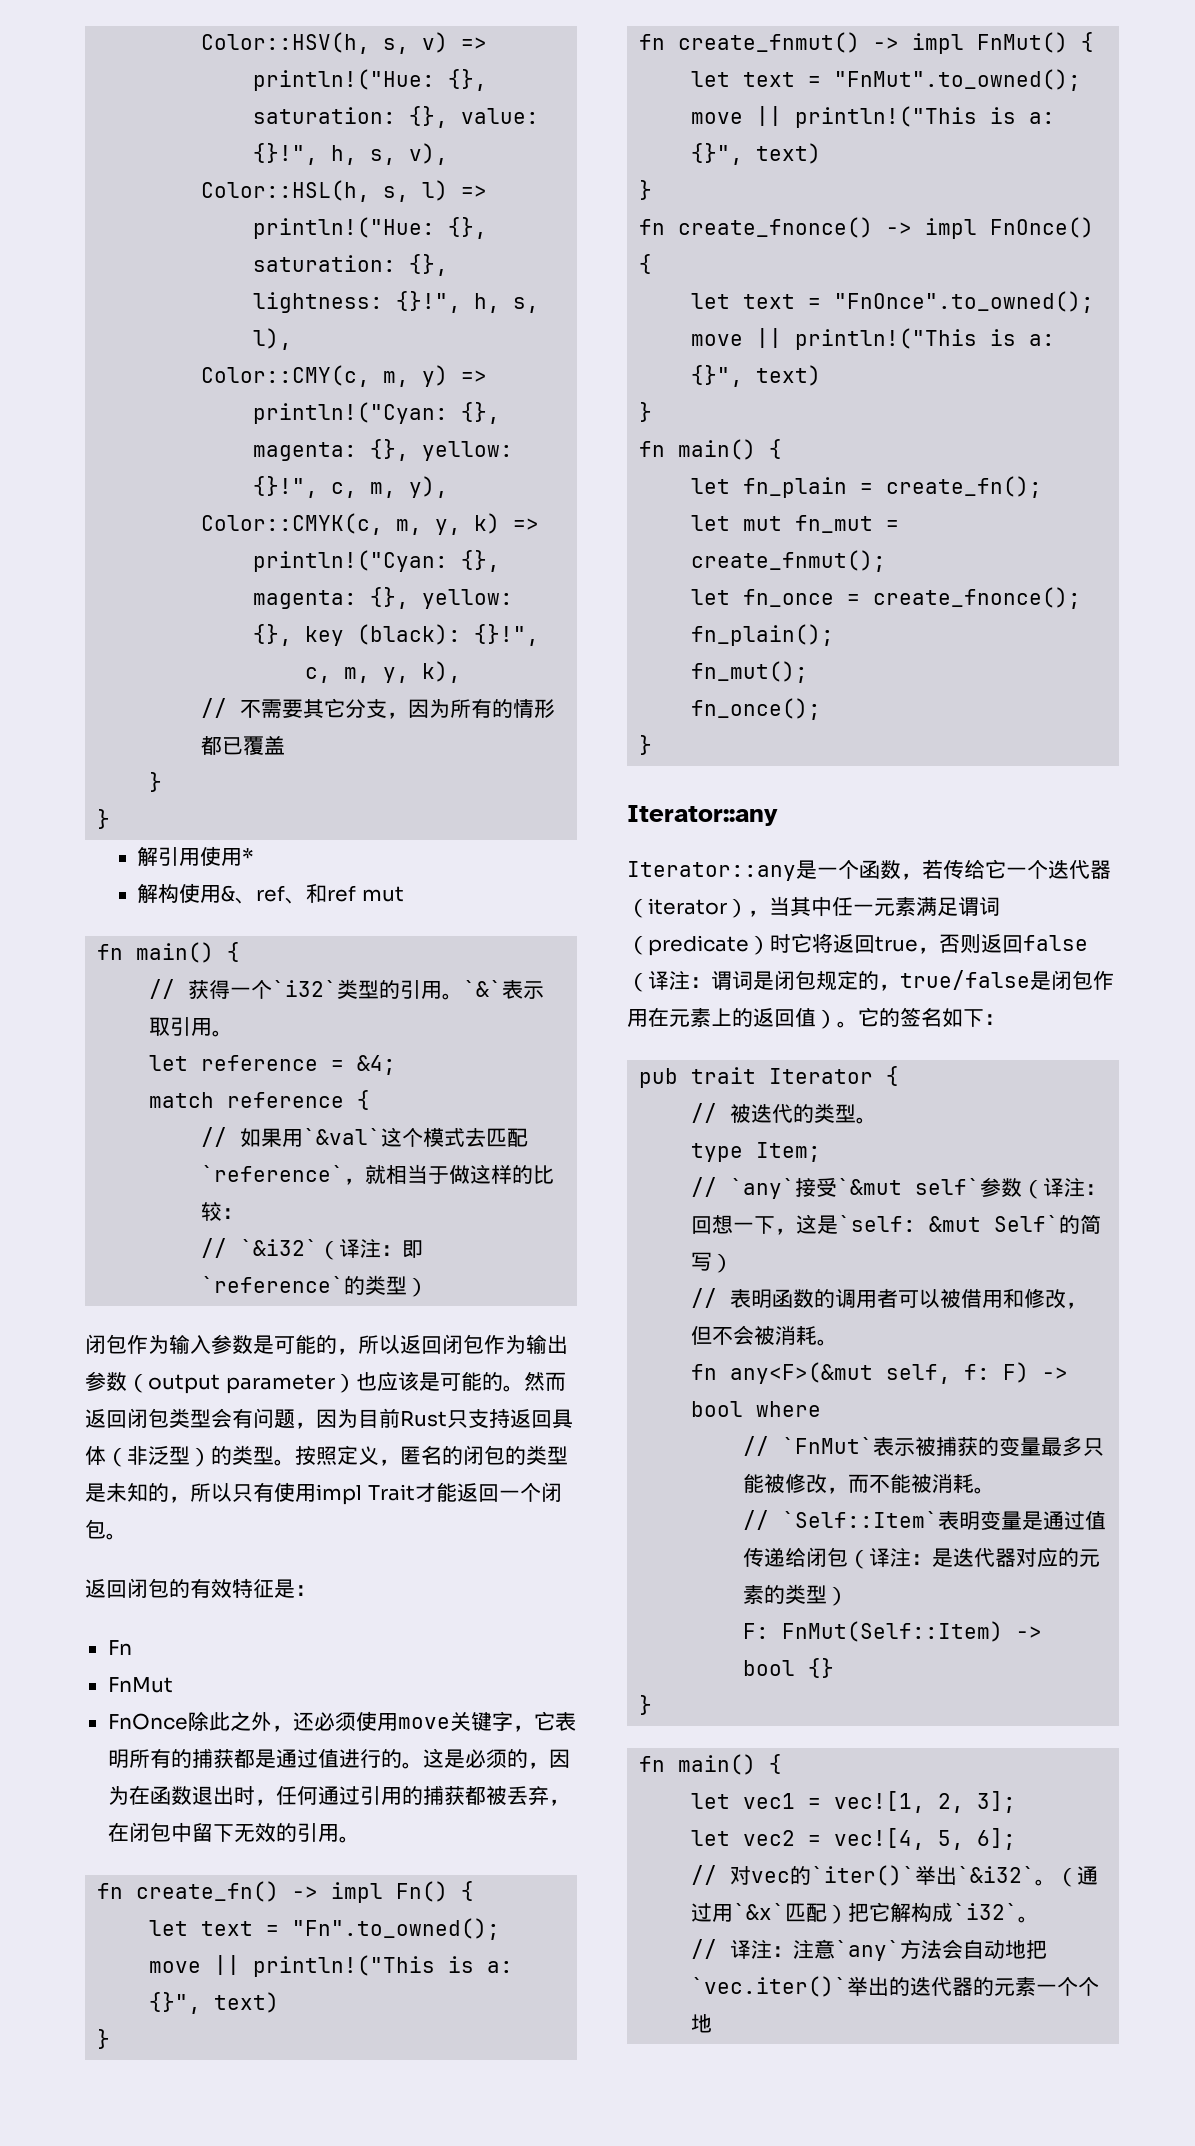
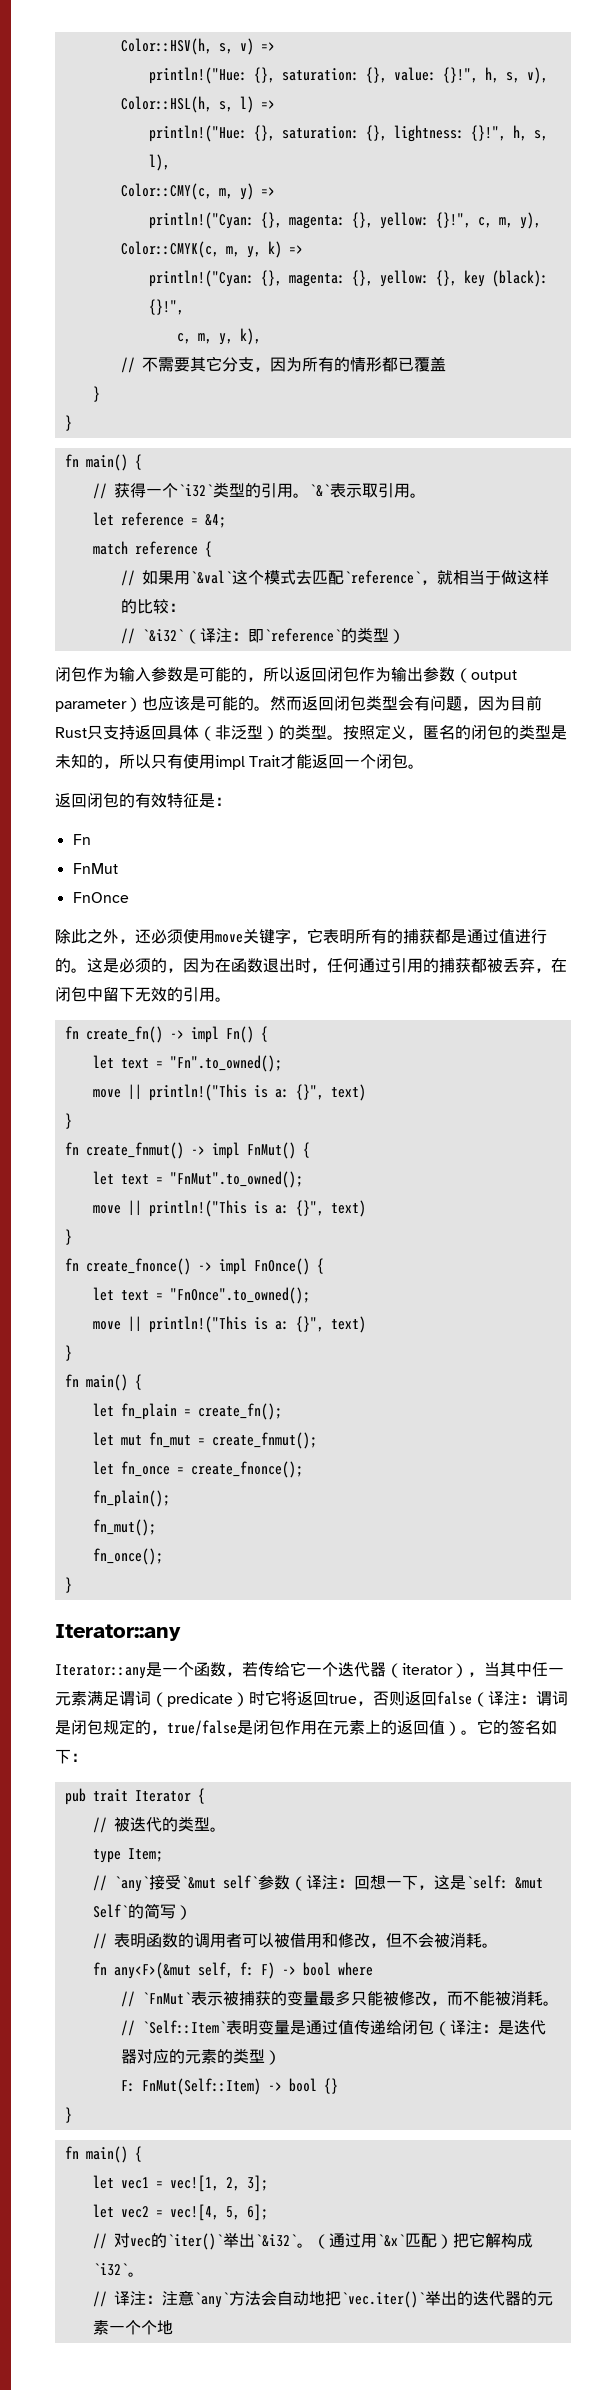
[137,846,255,866] [137,883,404,904] // 解引用使用* // 解构使用&、ref、和ref mut -> (72, 423) none
(188, 1721) none -> (129, 897) //

